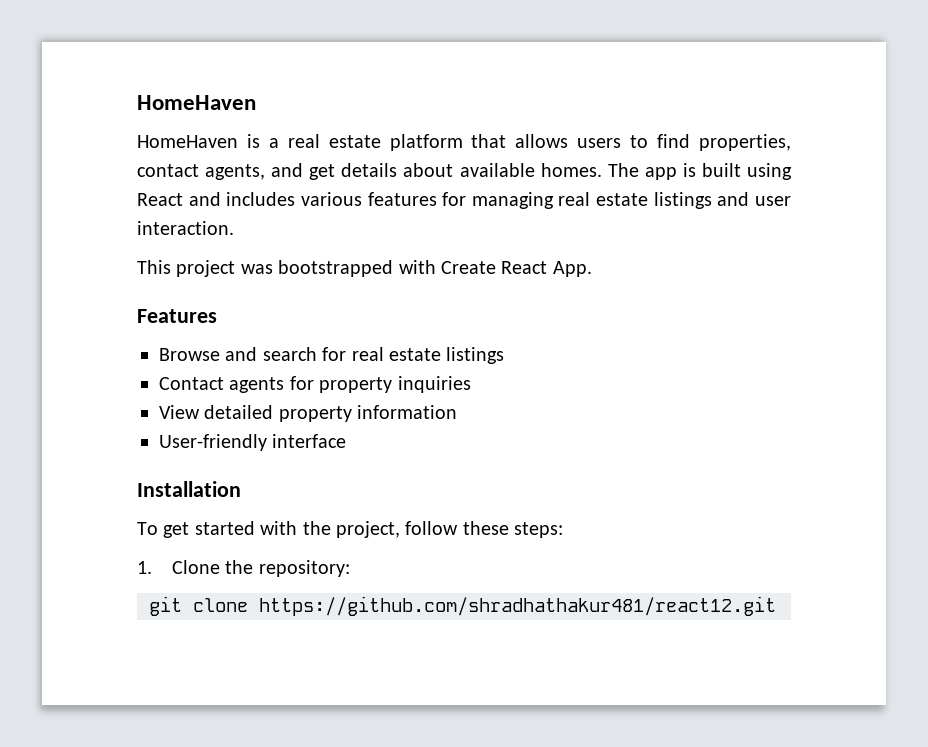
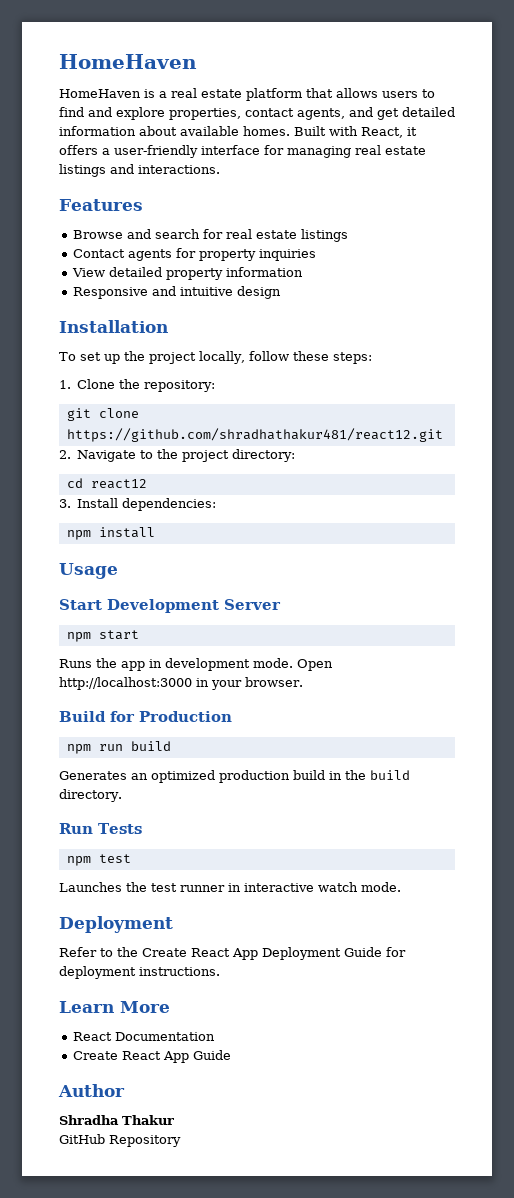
(691, 141) none -> [88,107,165,120] and explore
[341,163,398,177] details -> [402,107,455,117] [59,126,136,136] detailed information
[607,163,793,180] [137,192,437,206] The app is built using React and includes various features -> [294,126,417,138] [59,145,260,158] Built with React, it offers a user-friendly interface
[754,196,791,206] [137,221,234,235] [137,260,592,277] user interaction. // This project was bootstrapped with Create React App. -> [138,165,220,174] interactions.
[159,434,347,451] [137,481,241,497] [137,521,400,538] User-friendly interface // Installation // To get started with the project, -> [72,286,281,299] [59,320,168,333] [59,351,245,364] Responsive and intuitive design // Installation // To set up the project locally,
(776, 606) none -> [59,449,296,462] [66,478,147,489] [59,498,217,511] [66,527,155,540] [59,563,118,579] [59,599,281,613] [66,630,139,642] [59,658,333,671] [59,677,303,690] [59,711,232,722] [66,741,171,754] [59,770,410,783] [59,789,122,802] [59,823,142,834] [66,854,131,866] [59,882,401,892] [59,916,173,933] [59,947,406,960] [59,966,220,979] [59,1001,170,1013] [72,1032,215,1041] [72,1050,231,1063] [58,1084,125,1097] [59,1115,174,1125] [59,1134,181,1147] // 2. Navigate to the project directory: // cd react12 // 3. Install dependencies: // npm install // Usage // Start Development Server // npm start // Runs the app in development mode. Open http://localhost:3000 in your browser. // Build for Production // npm run build // Generates an optimized production build in the build directory. // Run Tests // npm test // Launches the test runner in interactive watch mode. // Deployment // Refer to the Create React App Deployment Guide for deployment instructions. // Learn More // React Documentation // Create React App Guide // Author // Shradha Thakur // GitHub Repository

